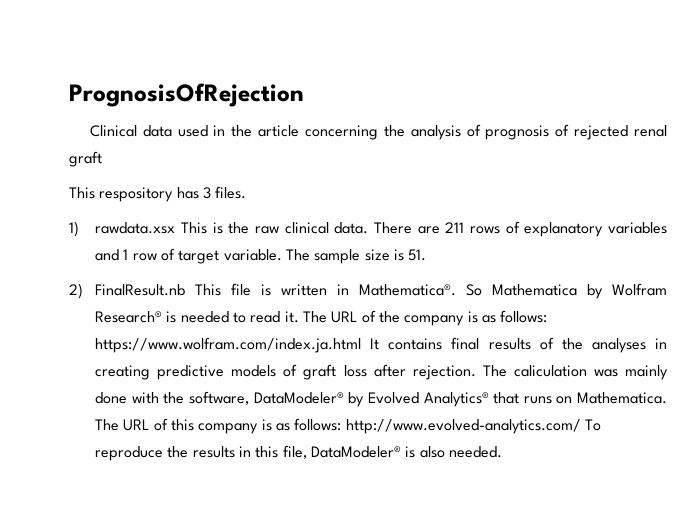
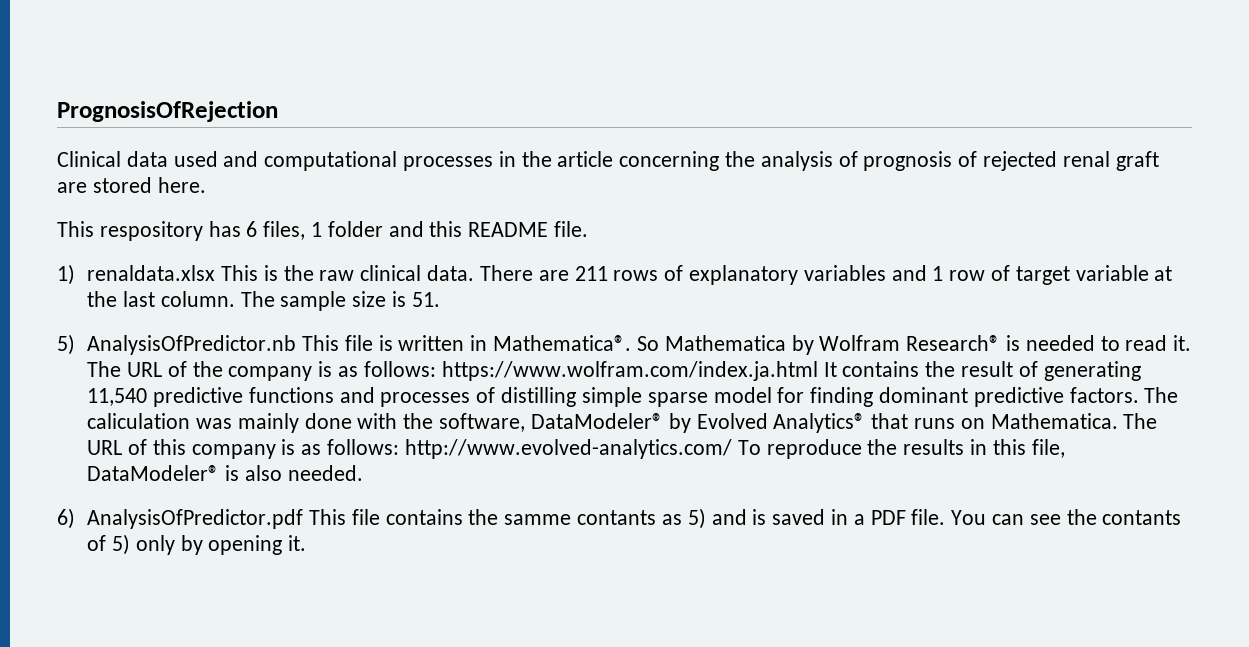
(208, 131) none -> [223,151,494,171] and computational processes
(102, 159) none -> [57,177,206,193] are stored here.
[202,186,247,199] 3 files. -> [246,221,589,240] 6 files, 1 folder and this README file.
[95,222,176,234] rawdata.xsx -> [87,265,216,281] renaldata.xlsx
[223,249,282,261] variable. -> [1075,265,1173,281] [87,291,235,307] variable at the last column.
[69,283,186,299] 2) FinalResult.nb -> [57,334,297,355] 5) AnalysisOfPredictor.nb
[451,337,668,353] [95,364,476,380] final results of the analyses in creating predictive models of graft loss after rejection. -> [925,361,1141,381] [87,387,1139,407] the result of generating 11,540 predictive functions and processes of distilling simple sparse model for finding dominant predictive factors.
(503, 452) none -> [57,508,1182,529] [87,534,307,555] // 6) AnalysisOfPredictor.pdf This file contains the samme contants as 5) and is saved in a PDF file. You can see the contants of 5) only by opening it.

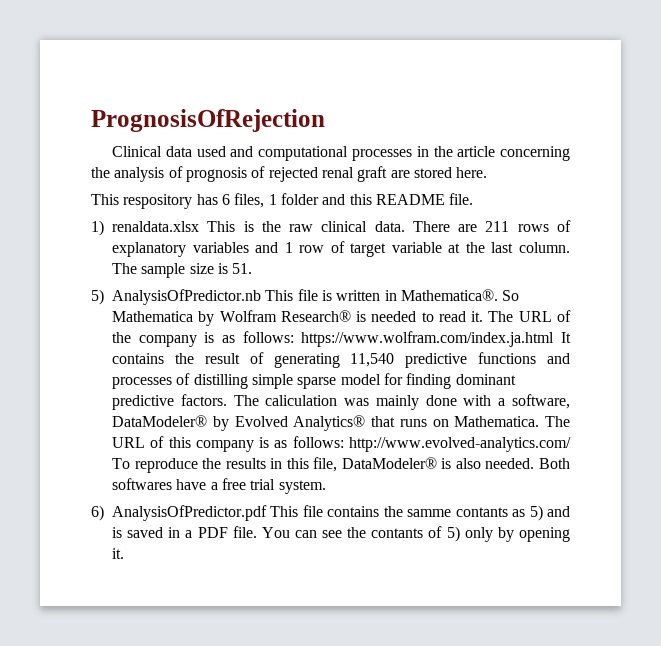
[403,413,434,429] the -> [498,398,506,406] a
(363, 473) none -> [539,458,571,469] [112,478,326,494] Both softwares have a free trial system.

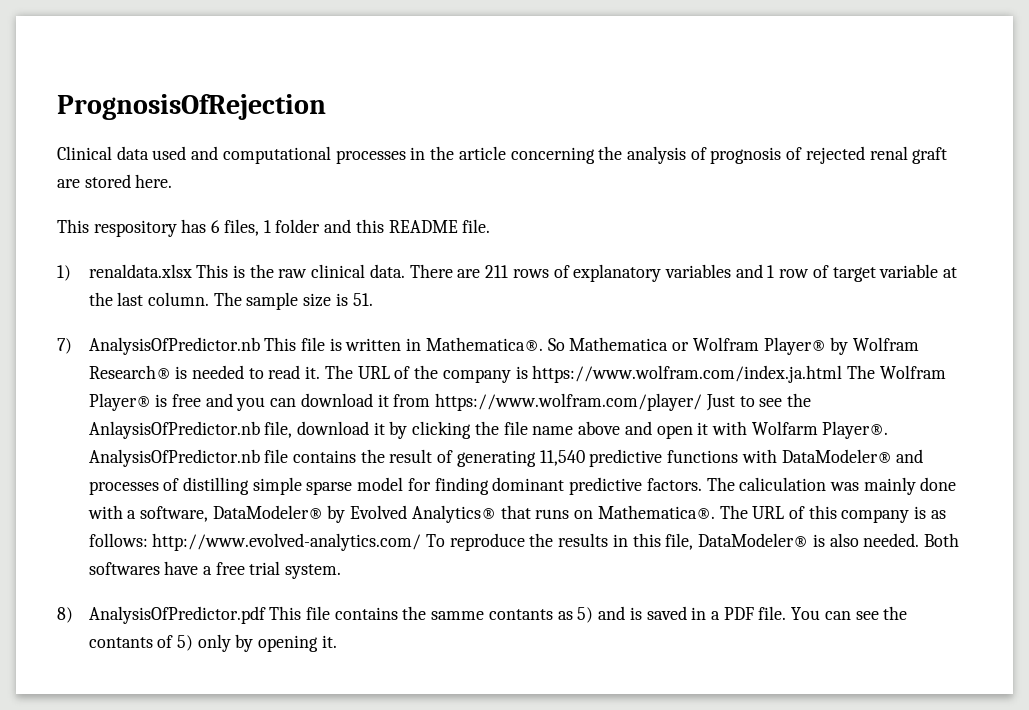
[91,289,104,305] 5) -> [57,338,72,354] 7)
(193, 316) none -> [672,337,826,355] or Wolfram Player®
[221,331,571,347] as follows: https://www.wolfram.com/index.ja.html It -> [532,365,946,383] [88,393,812,411] [88,421,889,439] [88,449,289,467] https://www.wolfram.com/index.ja.html The Wolfram Player® is free and you can download it from https://www.wolfram.com/player/ Just to see the AnlaysisOfPredictor.nb file, download it by clicking the file name above and open it with Wolfarm Player®. AnalysisOfPredictor.nb file
(537, 358) none -> [741,449,892,463] with DataModeler®
[454,416,540,427] Mathematica. -> [597,505,715,519] Mathematica®.
[91,505,104,521] 6) -> [57,607,73,623] 8)

